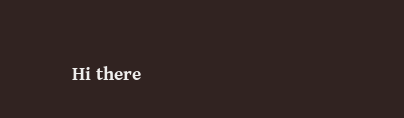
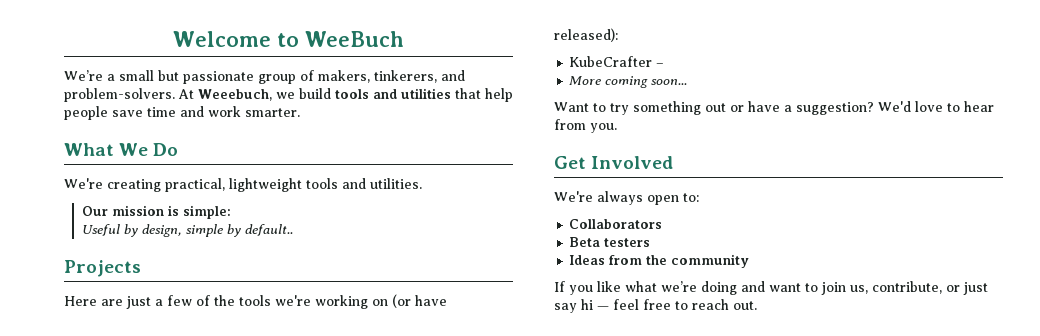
[72,66,141,80] Hi there -> [172,31,405,47] [64,70,465,84] [64,88,513,102] [64,106,300,120] [64,143,179,156] [64,178,422,192] [81,205,231,219] [81,224,293,237] [64,260,141,277] [64,294,447,309] [554,28,618,42] [569,56,665,67] [569,76,688,88] [554,101,994,115] [554,119,617,133] [554,156,674,169] [554,191,699,205] [569,219,663,229] [569,237,651,247] [569,254,750,268] [554,281,988,295] [554,299,757,313] Welcome to WeeBuch // We’re a small but passionate group of makers, tinkerers, and problem-solvers. At Weeebuch, we build tools and utilities that help people save time and work smarter. // What We Do // We're creating practical, lightweight tools and utilities. // Our mission is simple: // Useful by design, simple by default.. // Projects // Here are just a few of the tools we're working on (or have released): // KubeCrafter – // More coming soon... // Want to try something out or have a suggestion? We'd love to hear from you. // Get Involved // We're always open to: // Collaborators // Beta testers // Ideas from the community // If you like what we’re doing and want to join us, contribute, or just say hi — feel free to reach out.

